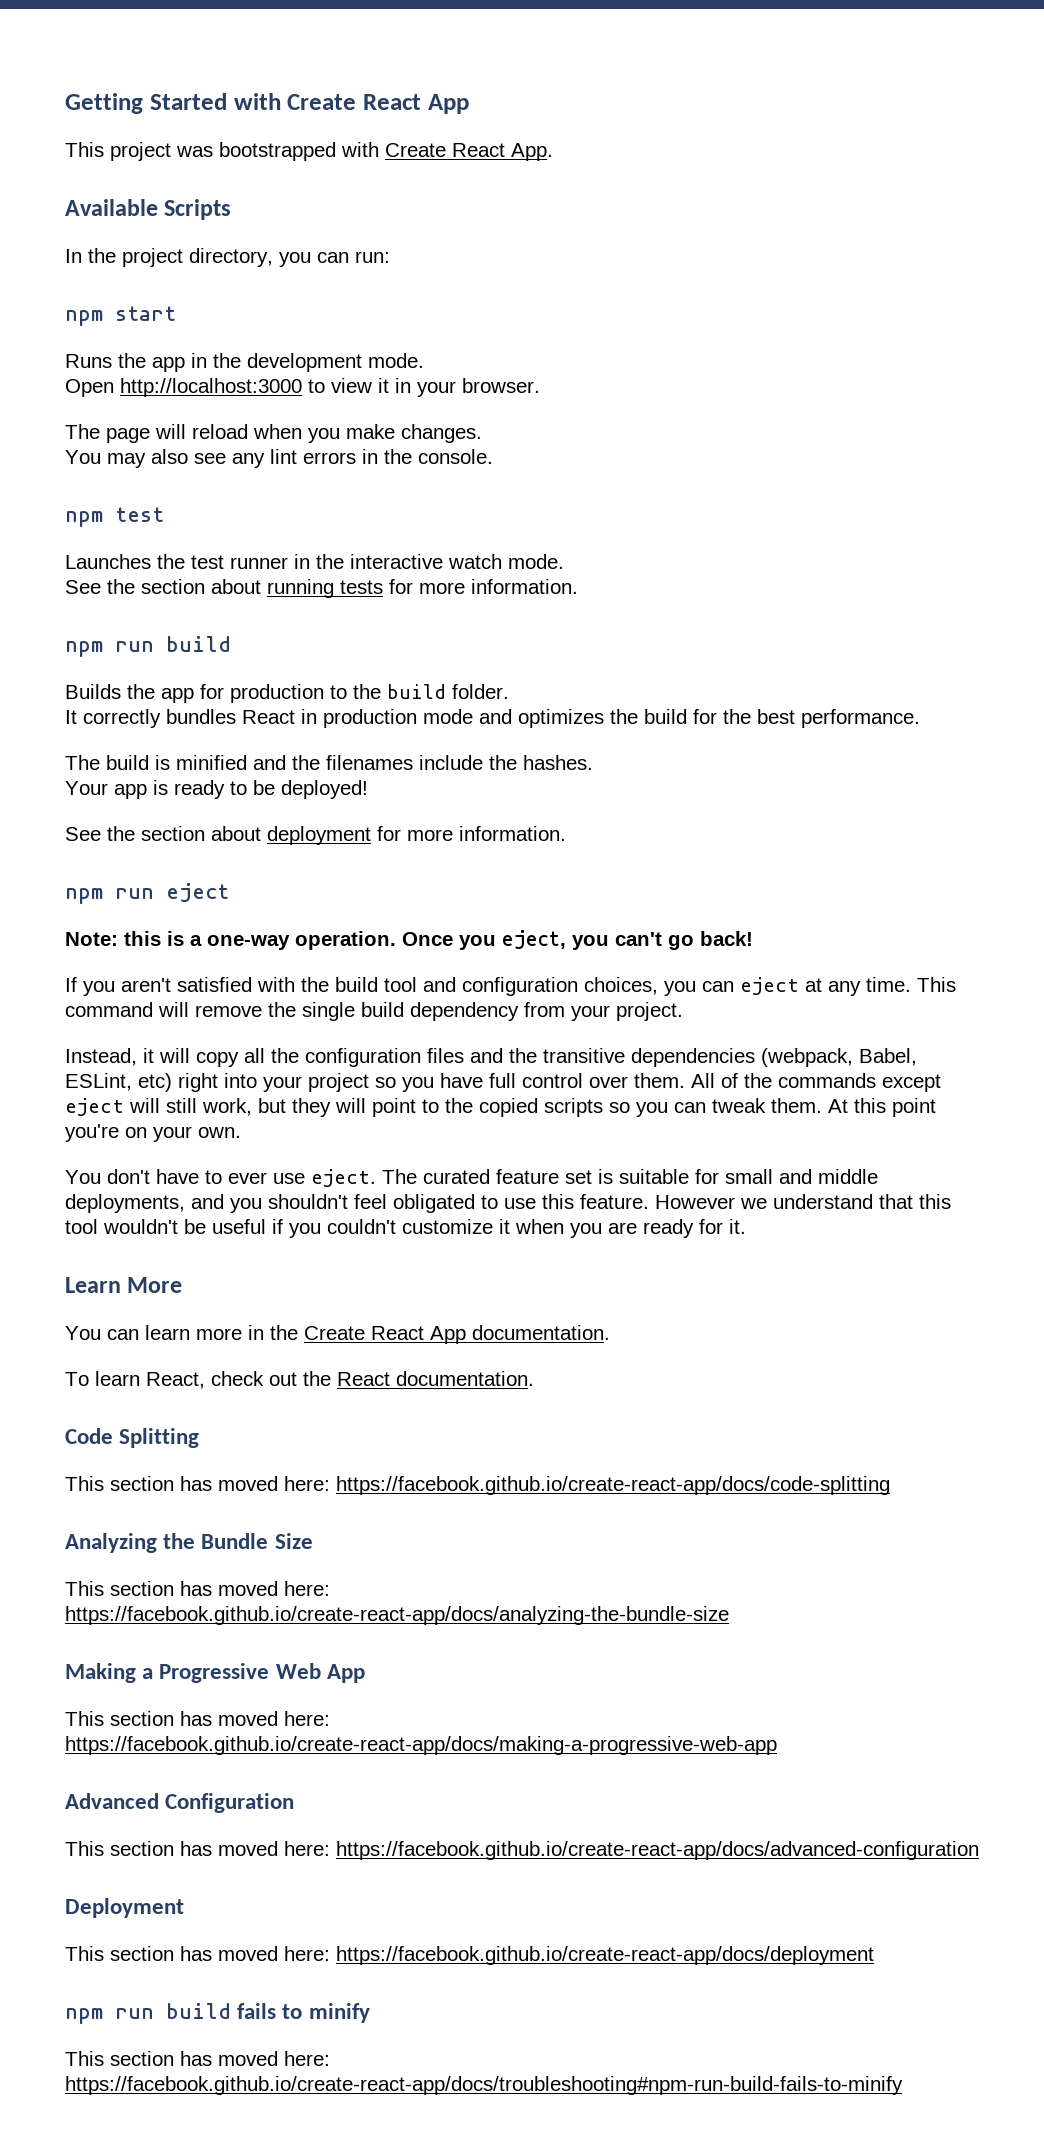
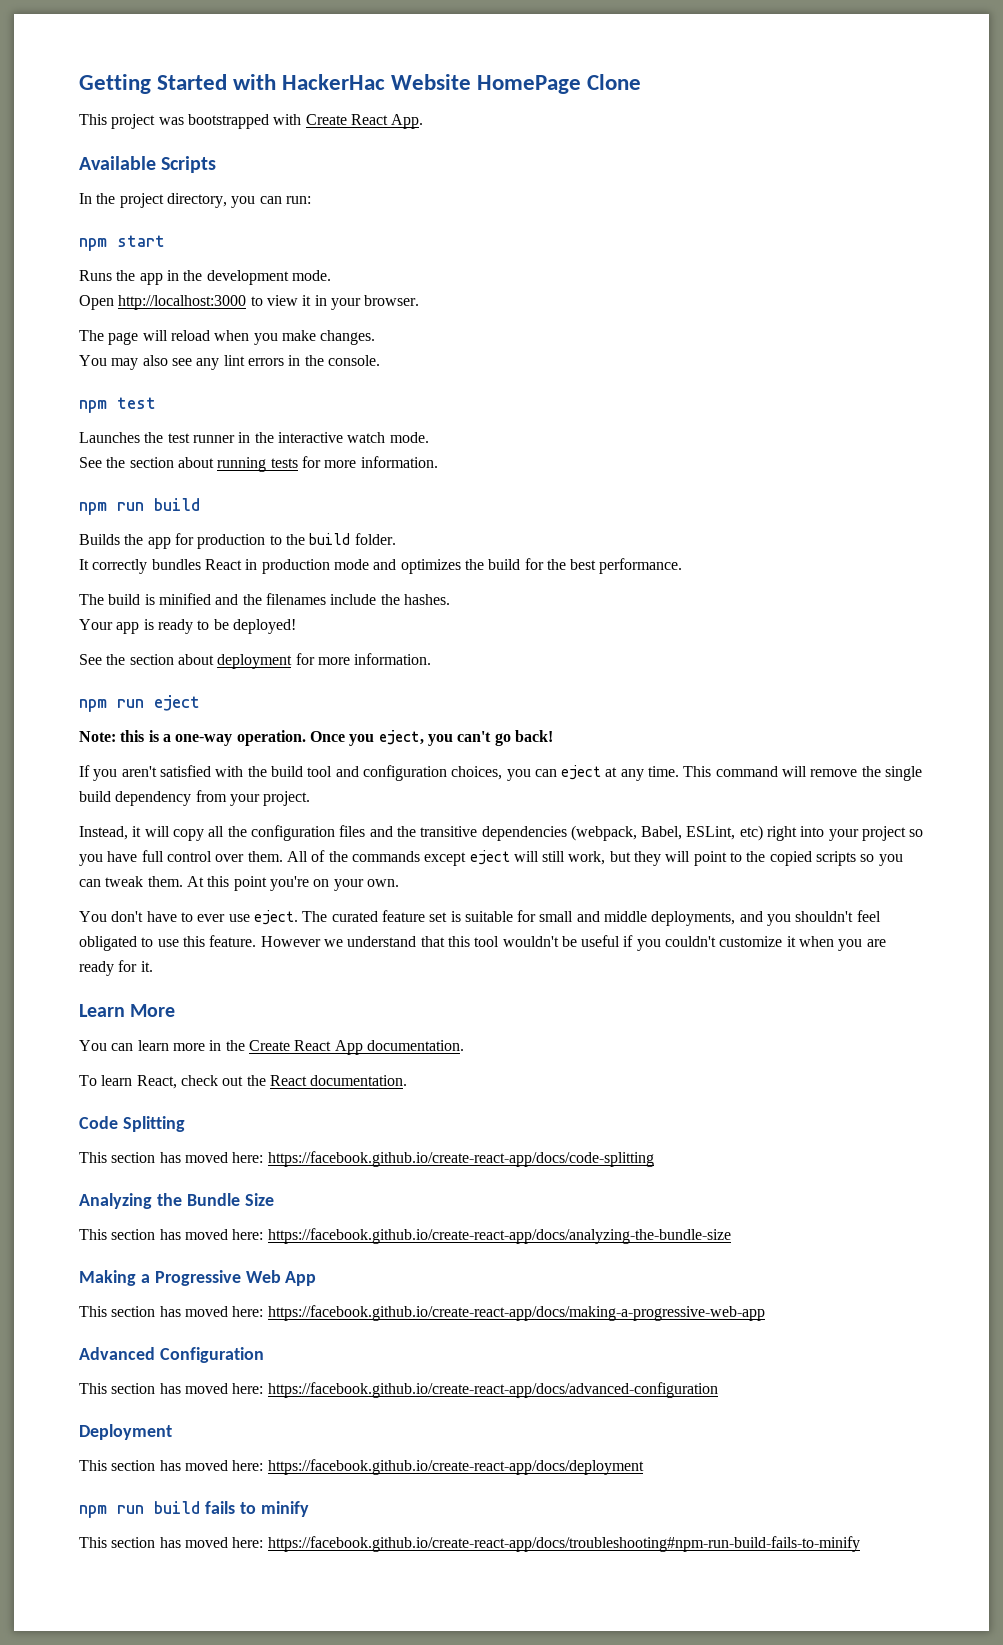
[287,94,469,114] Create React App -> [282,74,642,94] HackerHac Website HomePage Clone

